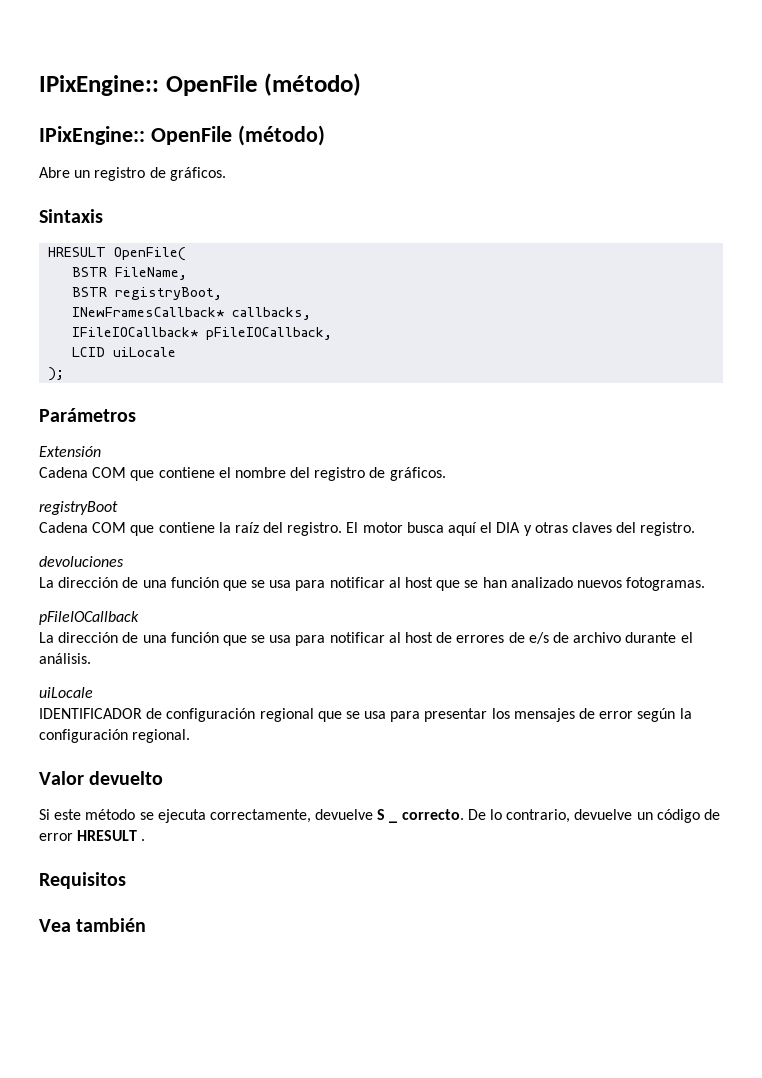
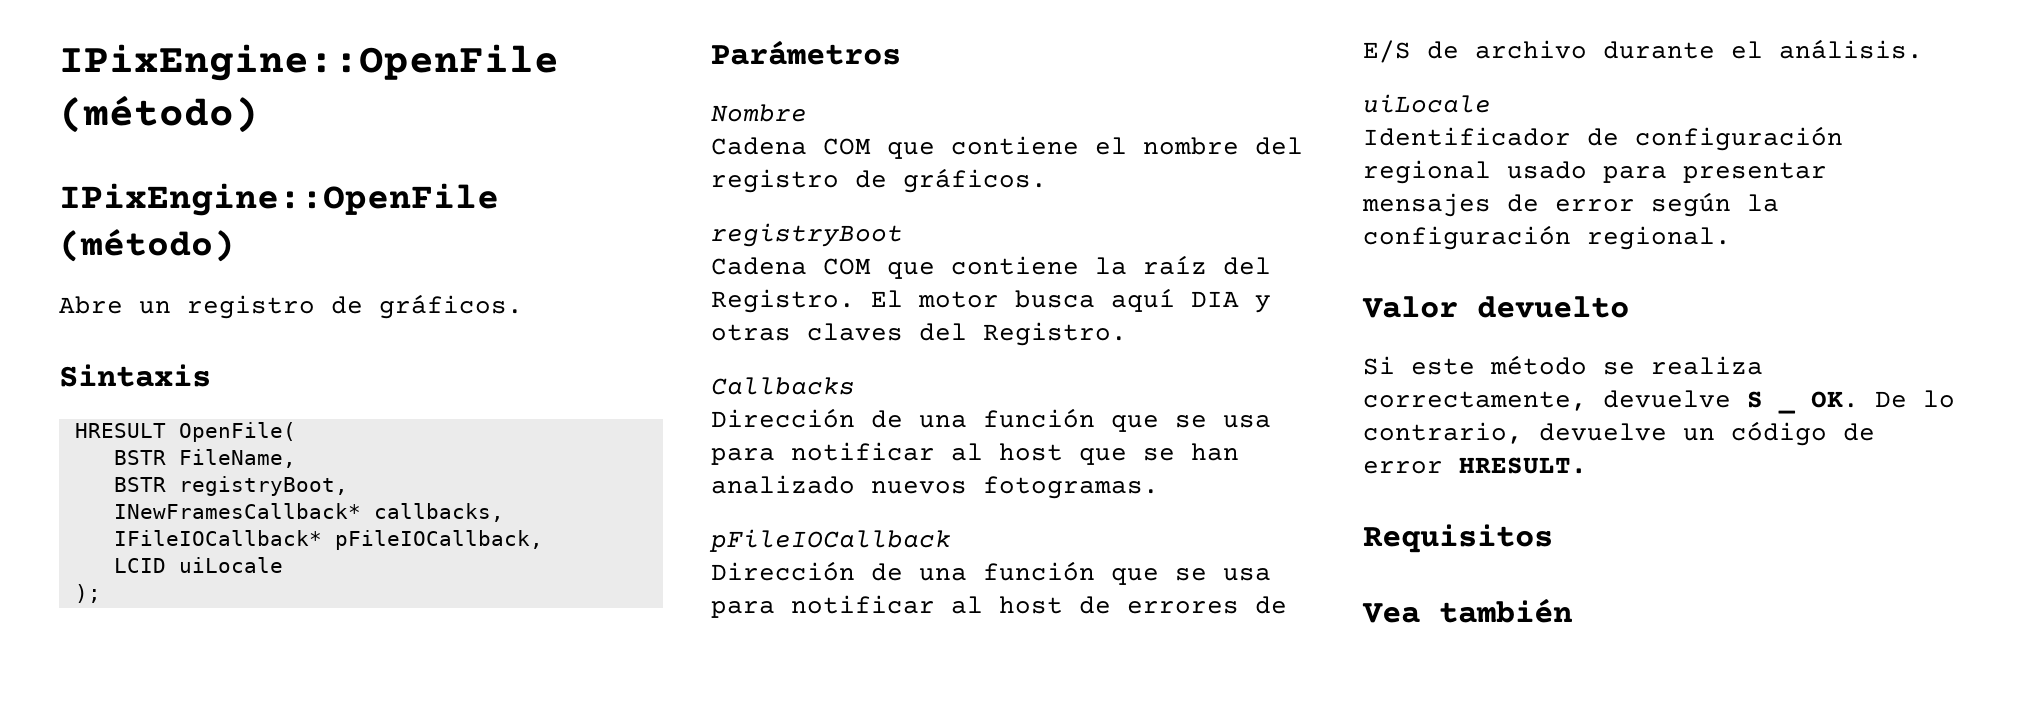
[39,73,362,96] [39,126,232,145] IPixEngine:: OpenFile (método) // IPixEngine:: OpenFile -> [59,44,559,81] [59,95,259,133] [59,183,499,216] IPixEngine::OpenFile (método) // IPixEngine::OpenFile
[39,446,101,457] Extensión -> [711,104,807,122] Nombre
[287,522,343,536] registro. -> [711,289,855,313] Registro.
[480,522,493,533] el -> (1175, 300) none
[640,522,696,536] [39,556,124,567] [39,577,119,588] registro. // devoluciones // La dirección -> [983,322,1127,346] [711,377,855,395] [711,408,855,428] Registro. // Callbacks // Dirección
[39,632,119,643] La dirección -> [711,561,855,581] Dirección
[528,632,549,644] e/s -> [1363,40,1411,63] E/S
[39,708,142,719] IDENTIFICADOR -> [1363,127,1571,146] Identificador
[317,711,387,722] que se usa -> [1507,161,1587,179] usado
[491,708,510,719] los -> (1827, 172) none
[157,809,206,823] ejecuta -> [1651,356,1763,375] realiza
[401,809,464,820] correcto. -> [1811,391,1859,408] OK.
[77,830,146,841] HRESULT . -> [1459,457,1587,474] HRESULT.

